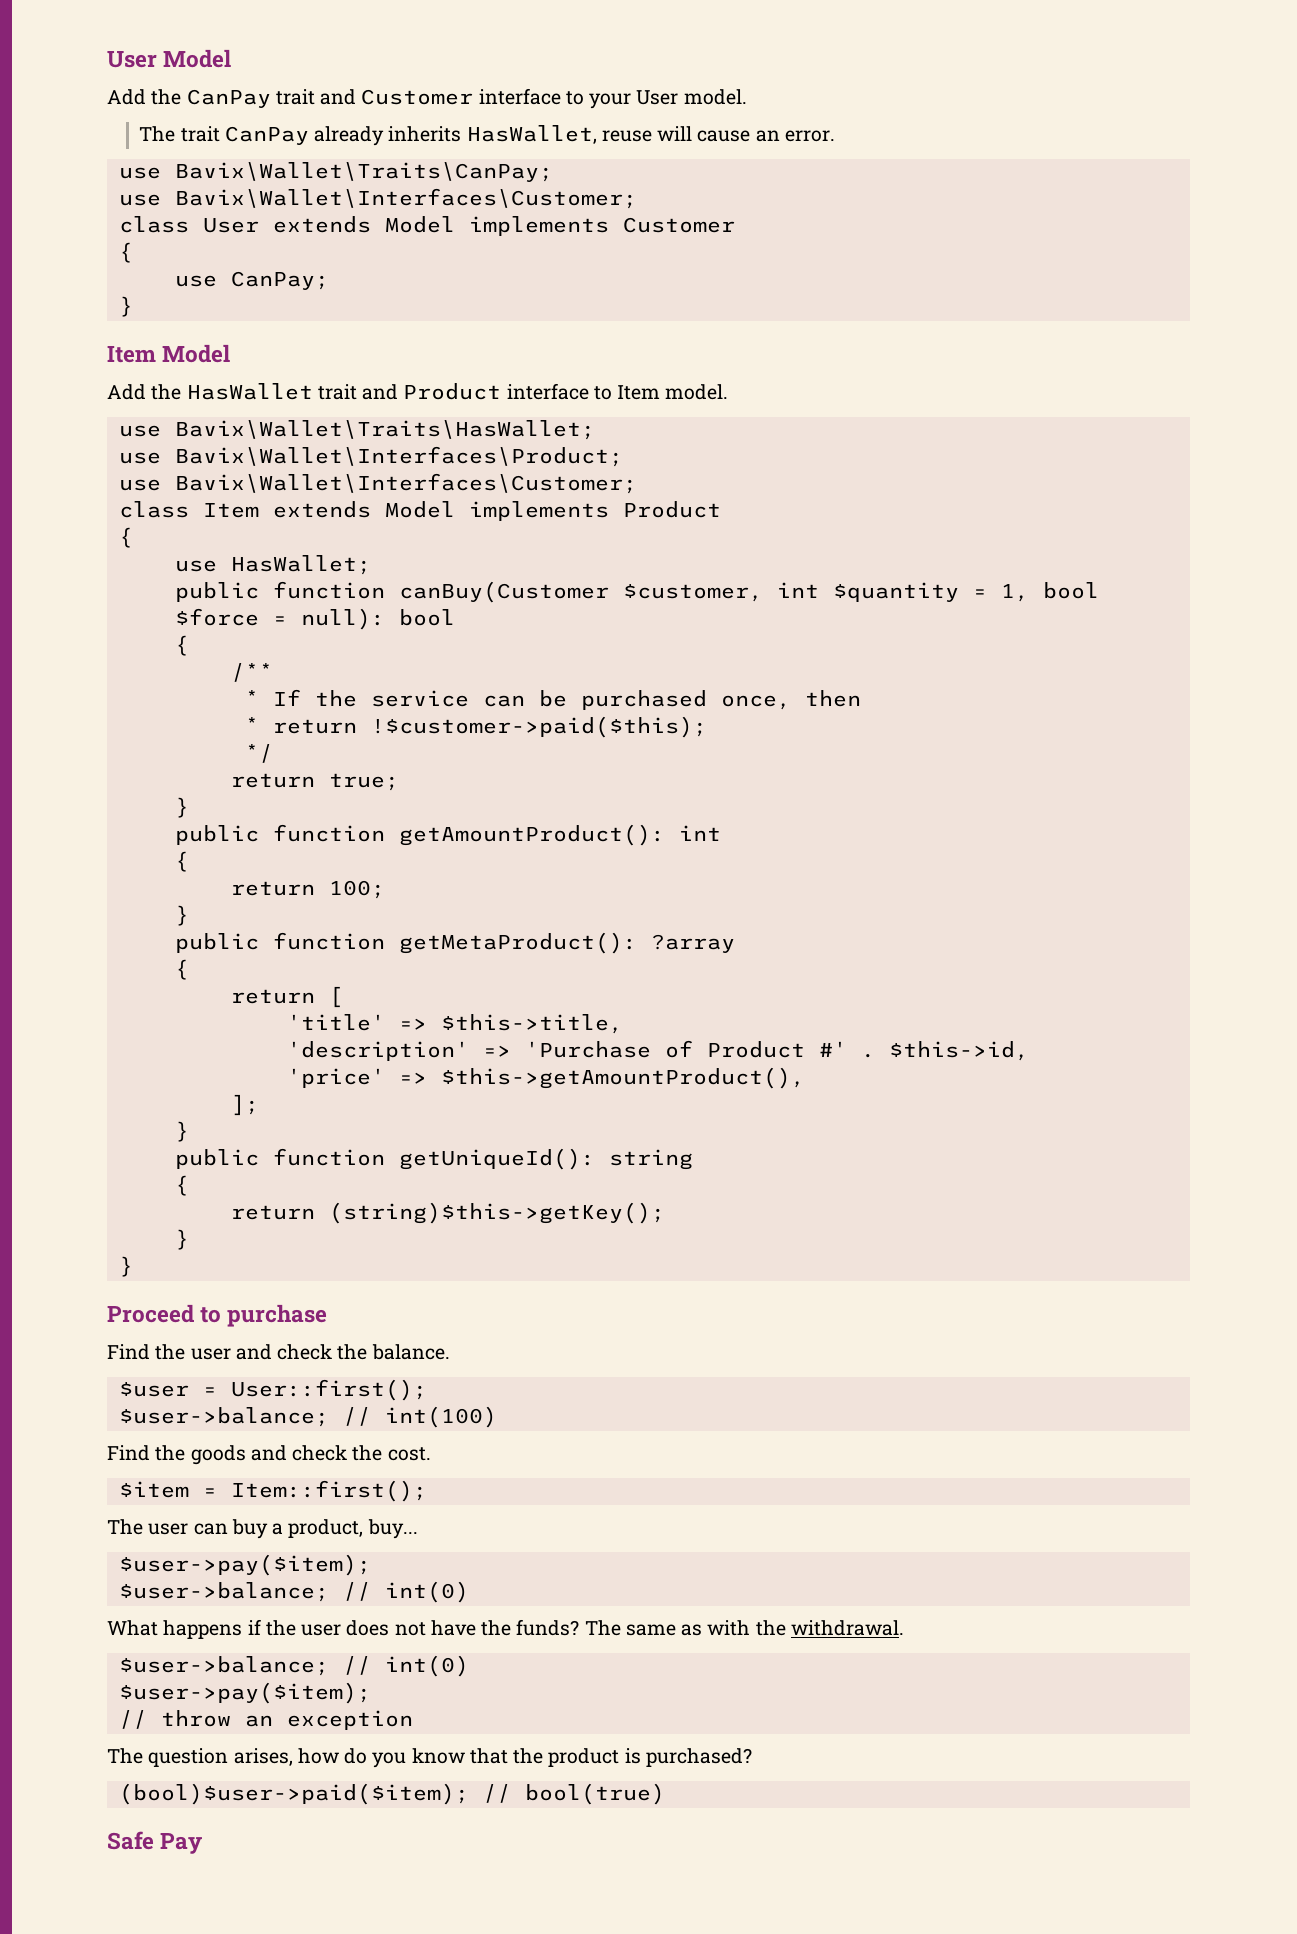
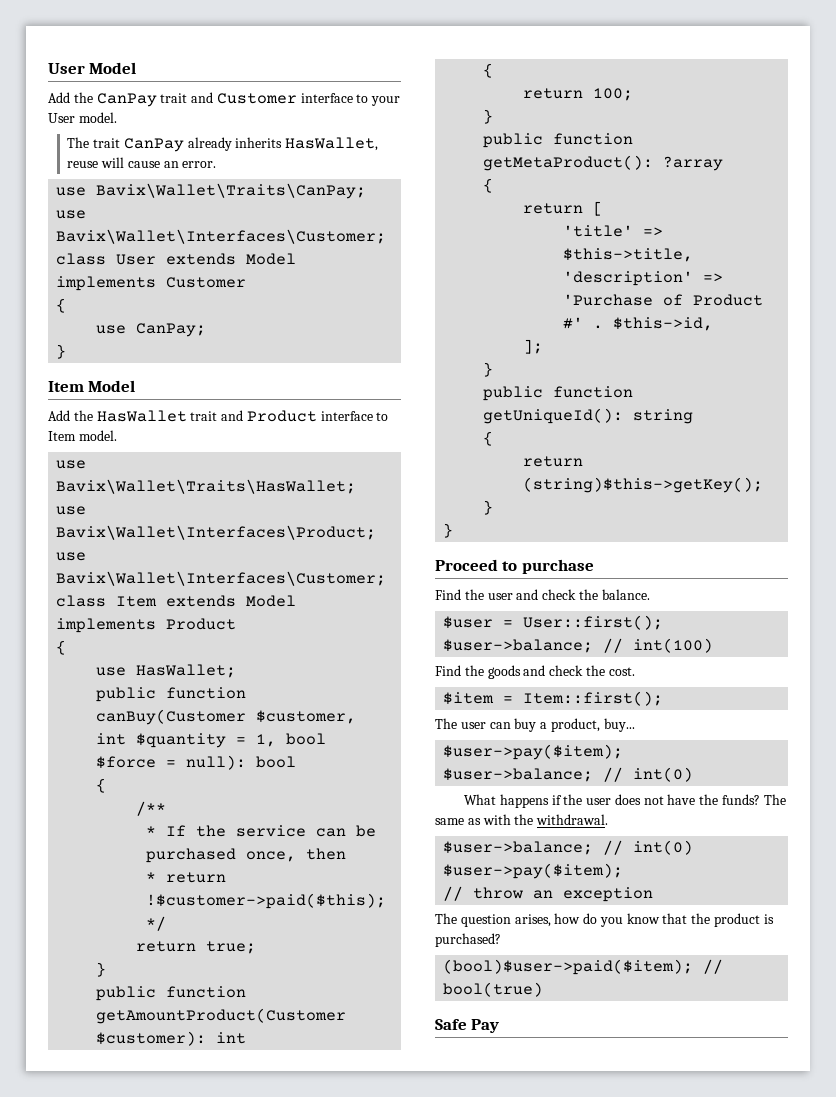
[398,824,665,846] getAmountProduct(): -> [96,1008,347,1024] [96,1031,207,1046] getAmountProduct(Customer $customer):
[286,1067,805,1089] // 'price' => $this->getAmountProduct(), -> (714, 324) none

